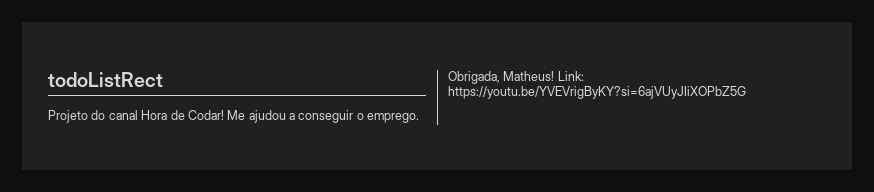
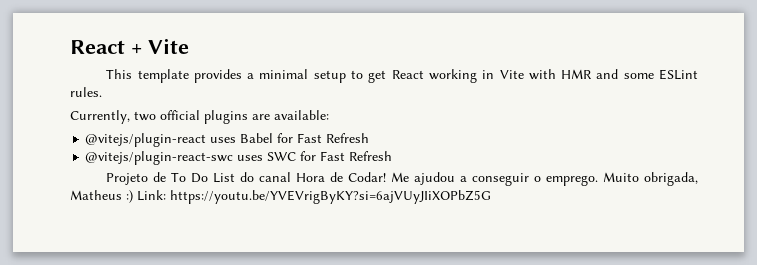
[48,72,163,87] [48,110,88,123] todoListRect // Projeto -> [70,38,189,54] [106,69,698,83] [70,87,102,97] [70,110,329,124] [85,133,370,147] [85,151,393,165] [106,172,236,185] React + Vite // This template provides a minimal setup to get React working in Vite with HMR and some ESLint rules. // Currently, two official plugins are available: // @vitejs/plugin-react uses Babel for Fast Refresh // @vitejs/plugin-react-swc uses SWC for Fast Refresh // Projeto de To Do List
[448,71,555,84] Obrigada, Matheus! -> [603,172,698,186] [70,190,133,203] Muito obrigada, Matheus :)

